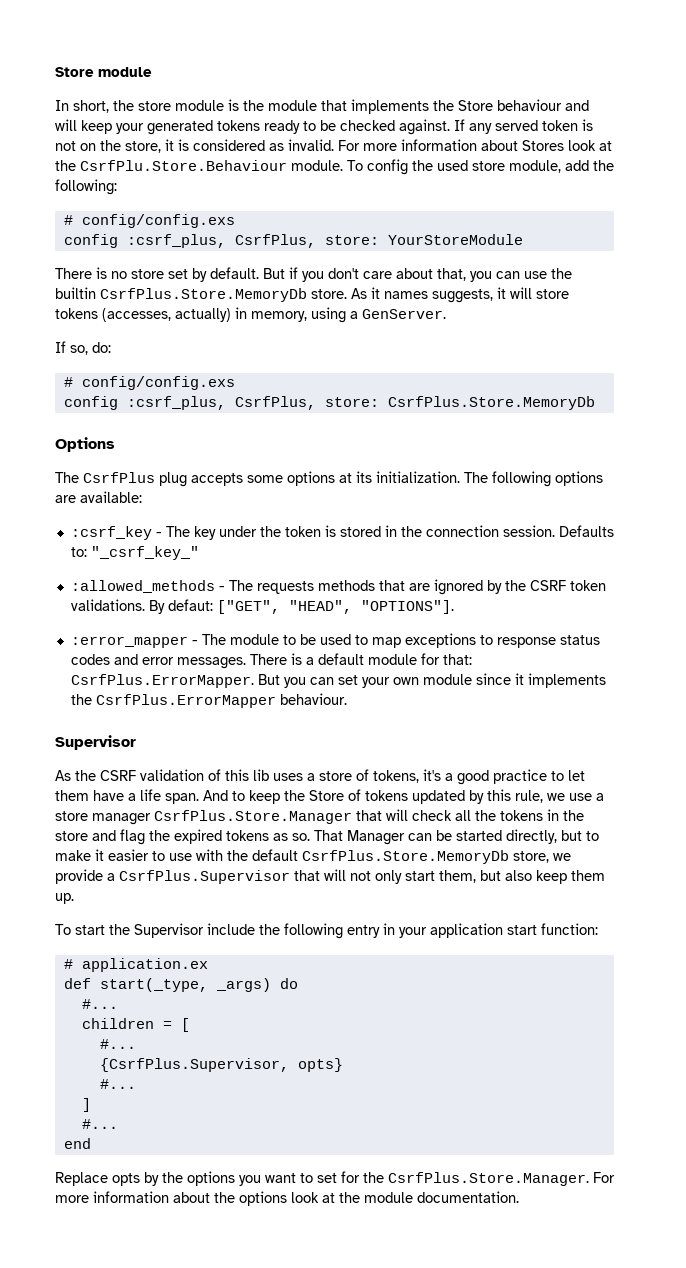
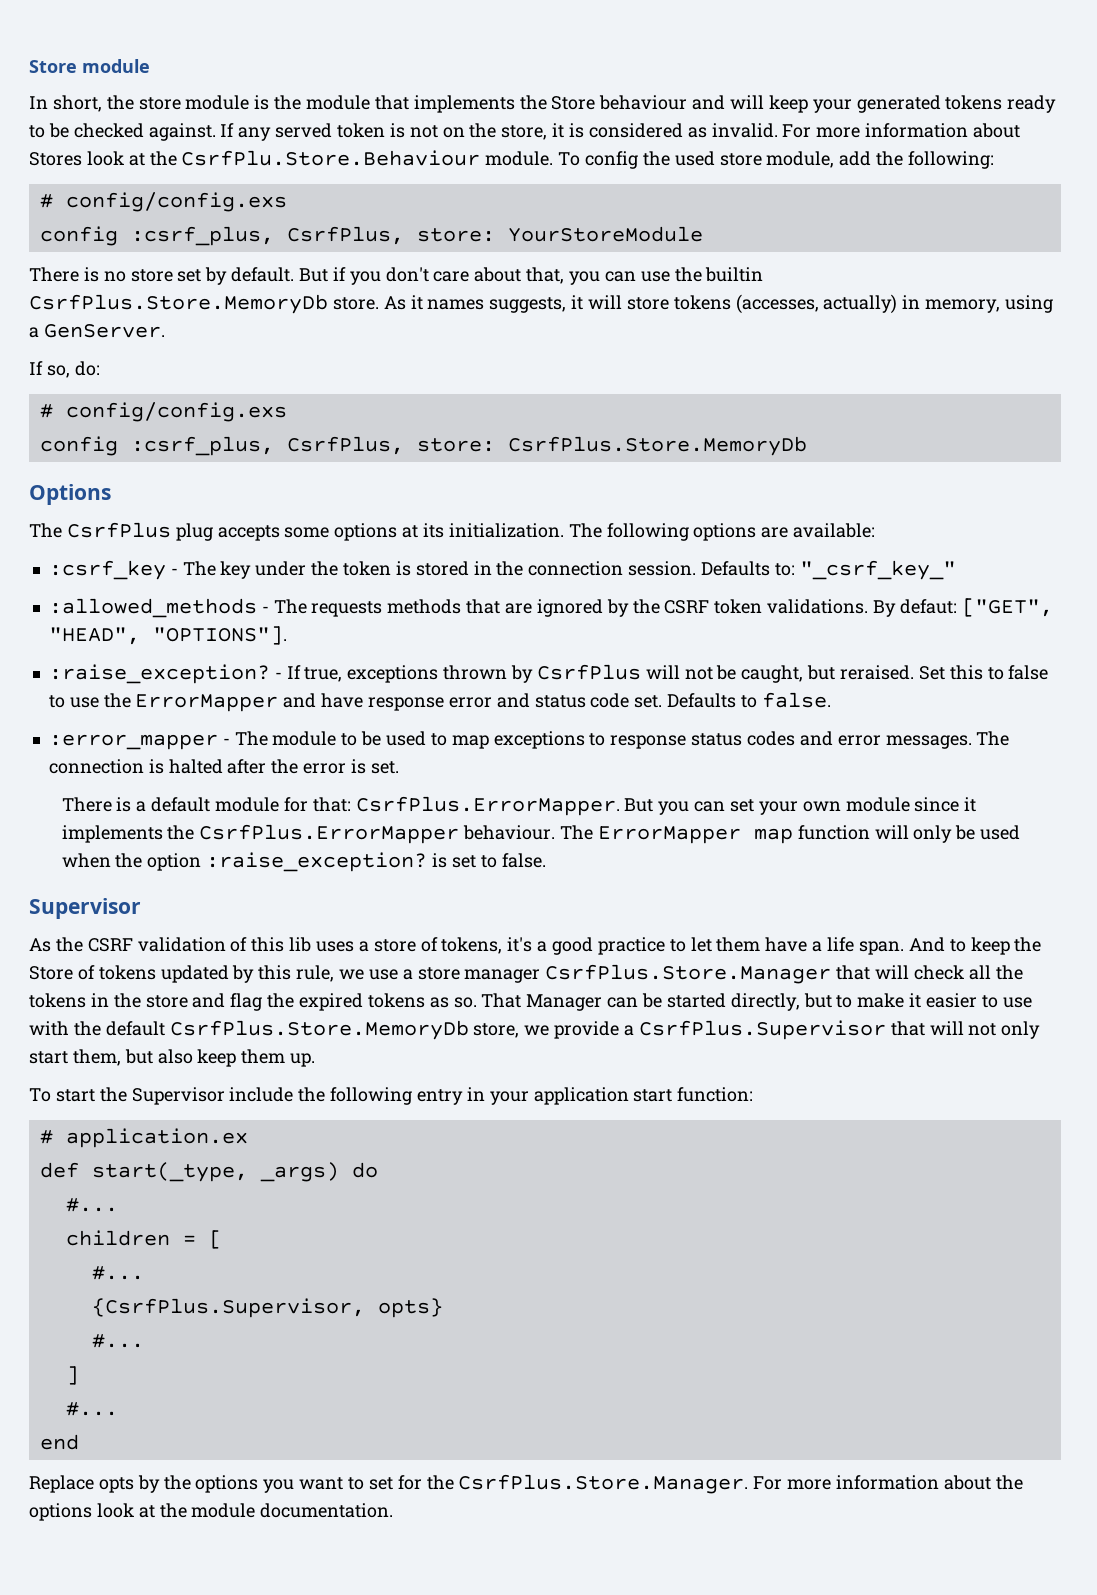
(454, 607) none -> [48,664,1049,684] [48,692,831,712] // :raise_exception? - If true, exceptions thrown by CsrfPlus will not be caught, but reraised. Set this to false to use the ErrorMapper and have response error and status code set. Defaults to false.
(246, 663) none -> [976,731,1010,746] [48,759,399,774] The connection is halted after the error is set. //
(347, 699) none -> [559,825,1021,844] [61,852,546,872] The ErrorMapper map function will only be used when the option :raise_exception? is set to false.

